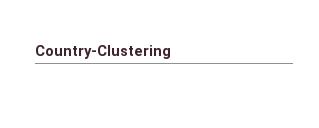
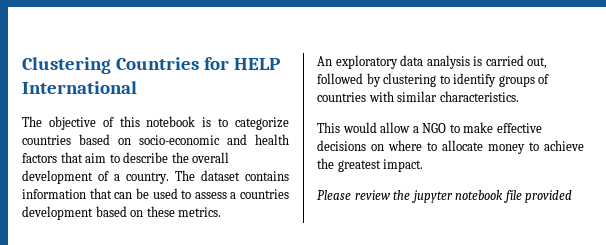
[35,45,171,59] Country-Clustering -> [22,57,280,74] [22,81,137,94] [22,116,289,130] [22,134,289,145] [22,152,230,163] [22,170,289,184] [22,188,289,199] [22,206,222,220] [317,55,548,69] [317,73,550,87] [317,91,519,102] [317,122,542,133] [317,140,584,154] [317,158,424,172] [317,190,573,203] Clustering Countries for HELP International // The objective of this notebook is to categorize countries based on socio-economic and health factors that aim to describe the overall development of a country. The dataset contains information that can be used to assess a countries development based on these metrics. // An exploratory data analysis is carried out, followed by clustering to identify groups of countries with similar characteristics. // This would allow a NGO to make effective decisions on where to allocate money to achieve the greatest impact. // Please review the jupyter notebook file provided

